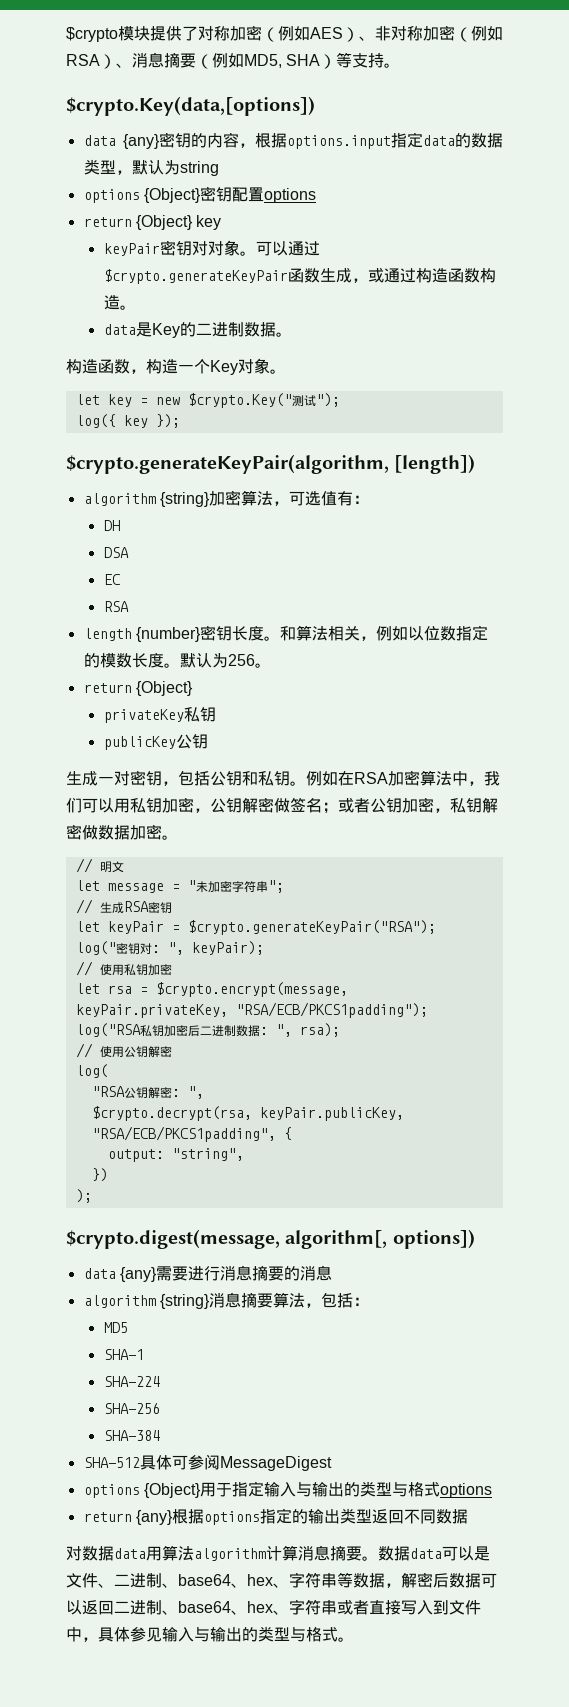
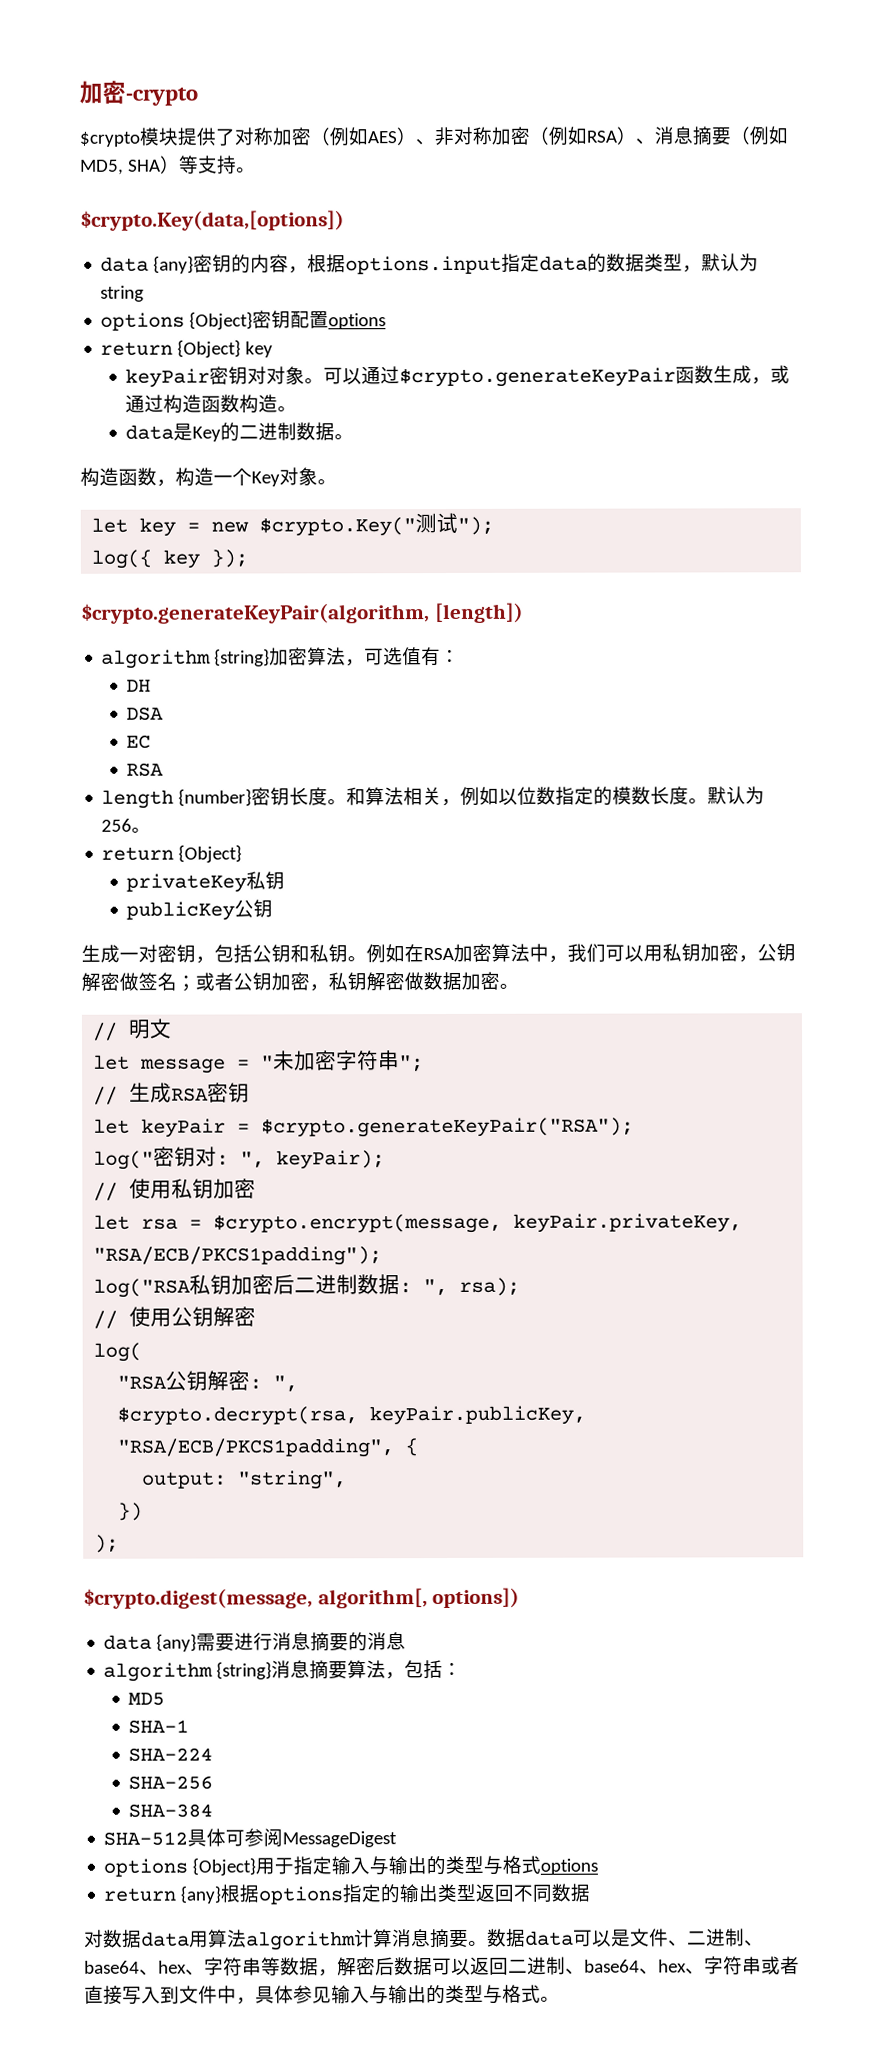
(66, 34) none -> [79,80,198,106] 加密-crypto //

